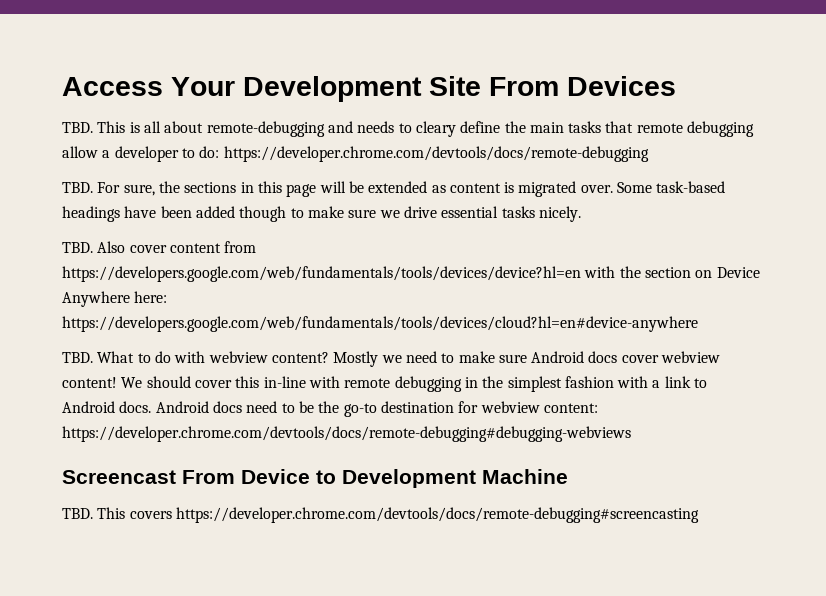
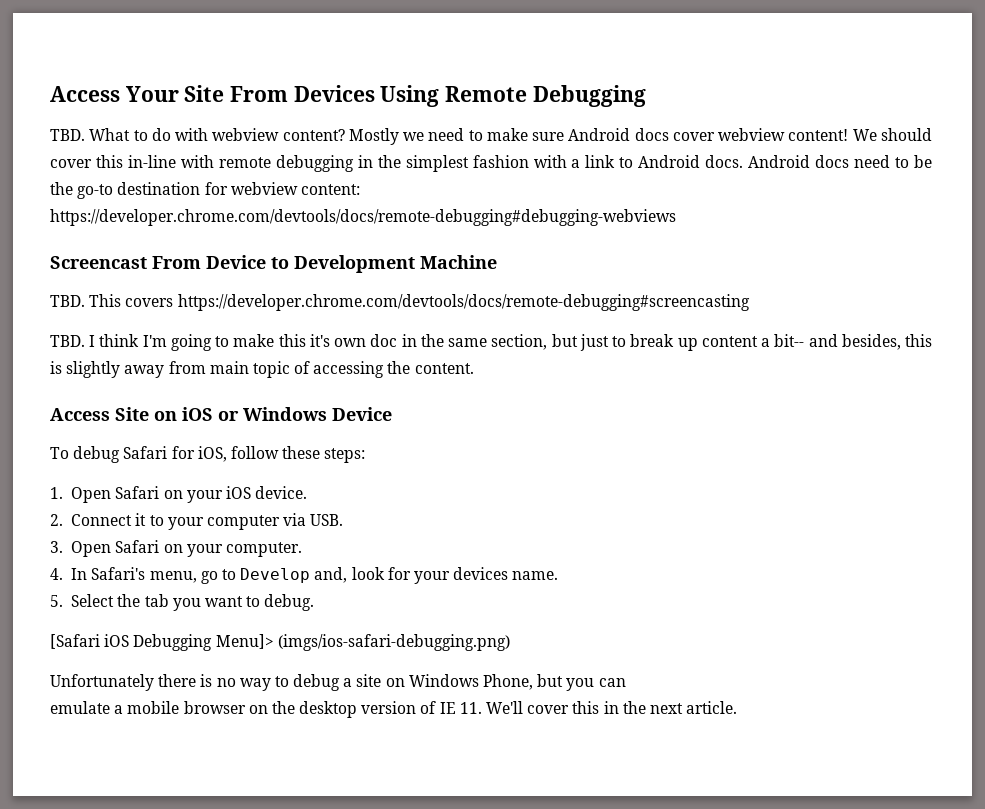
[243,76,422,102] Development -> (179, 94) none
[62,121,755,137] [62,146,649,162] [62,181,726,197] [62,206,581,222] [62,241,257,253] [62,266,760,282] [62,291,168,307] [62,316,698,332] // TBD. This is all about remote-debugging and needs to cleary define the main tasks that remote debugging allow a developer to do: https://developer.chrome.com/devtools/docs/remote-debugging // TBD. For sure, the sections in this page will be extended as content is migrated over. Some task-based headings have been added though to make sure we drive essential tasks nicely. // TBD. Also cover content from https://developers.google.com/web/fundamentals/tools/devices/device?hl=en with the section on Device Anywhere here: https://developers.google.com/web/fundamentals/tools/devices/cloud?hl=en#device-anywhere -> [380,85,646,107] Using Remote Debugging
(699, 515) none -> [50,334,933,351] [50,361,474,378] [50,407,392,421] [50,446,366,463] [50,486,308,503] [50,513,344,530] [50,540,303,557] [50,567,559,584] [50,594,315,611] [50,634,510,651] [50,674,626,691] [50,701,738,718] // TBD. I think I'm going to make this it's own doc in the same section, but just to break up content a bit-- and besides, this is slightly away from main topic of accessing the content. // Access Site on iOS or Windows Device // To debug Safari for iOS, follow these steps: // 1. Open Safari on your iOS device. // 2. Connect it to your computer via USB. // 3. Open Safari on your computer. // 4. In Safari's menu, go to Develop and, look for your devices name. // 5. Select the tab you want to debug. // [Safari iOS Debugging Menu]> (imgs/ios-safari-debugging.png) // Unfortunately there is no way to debug a site on Windows Phone, but you can // emulate a mobile browser on the desktop version of IE 11. We'll cover this in the next article.

